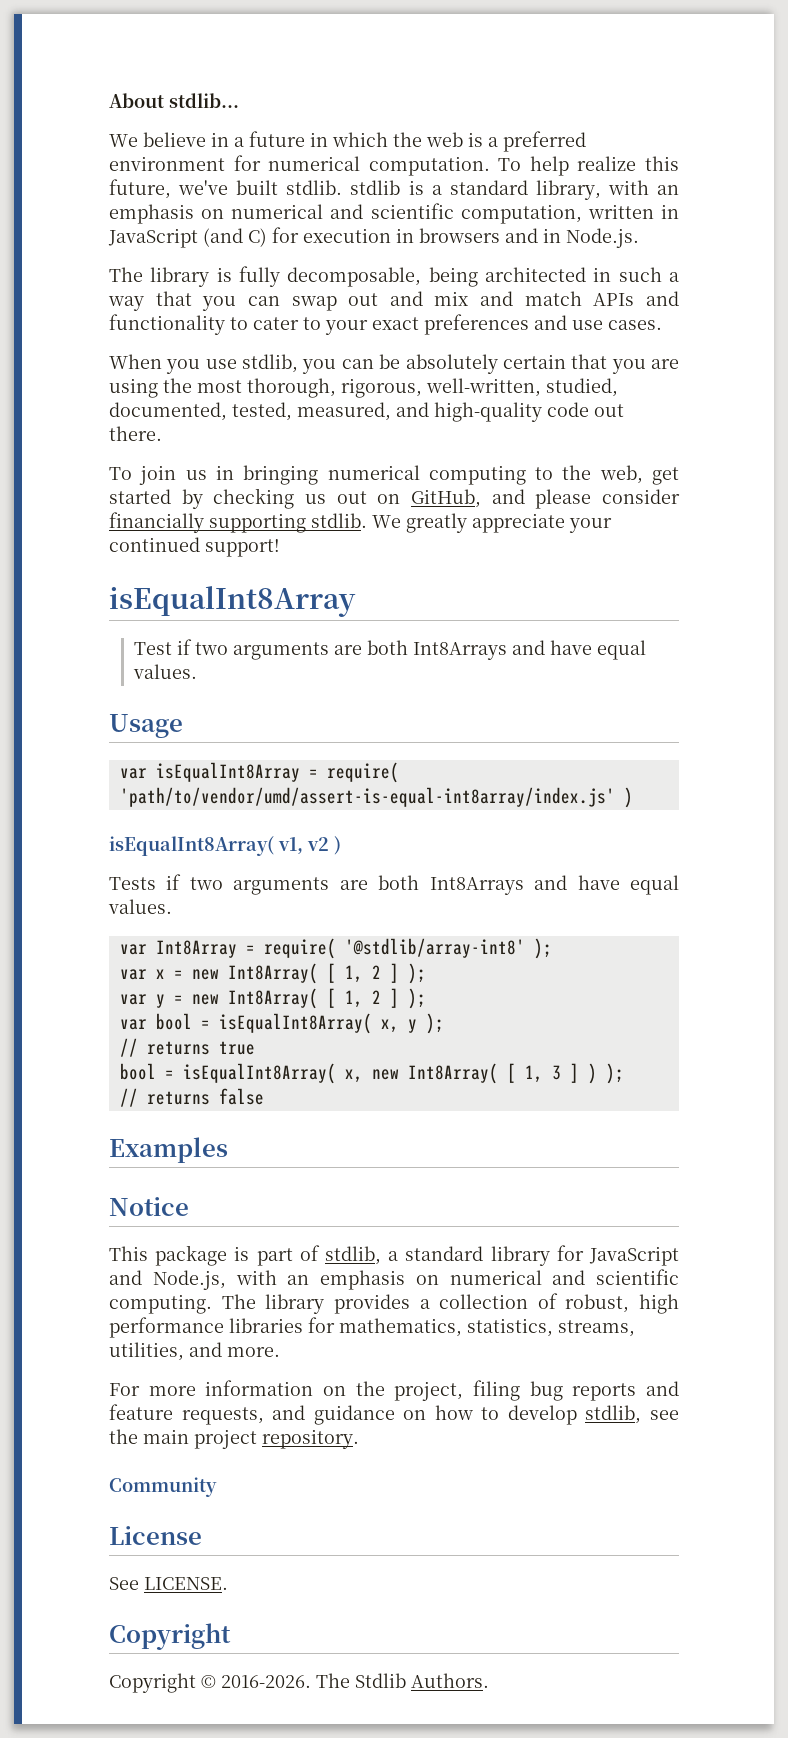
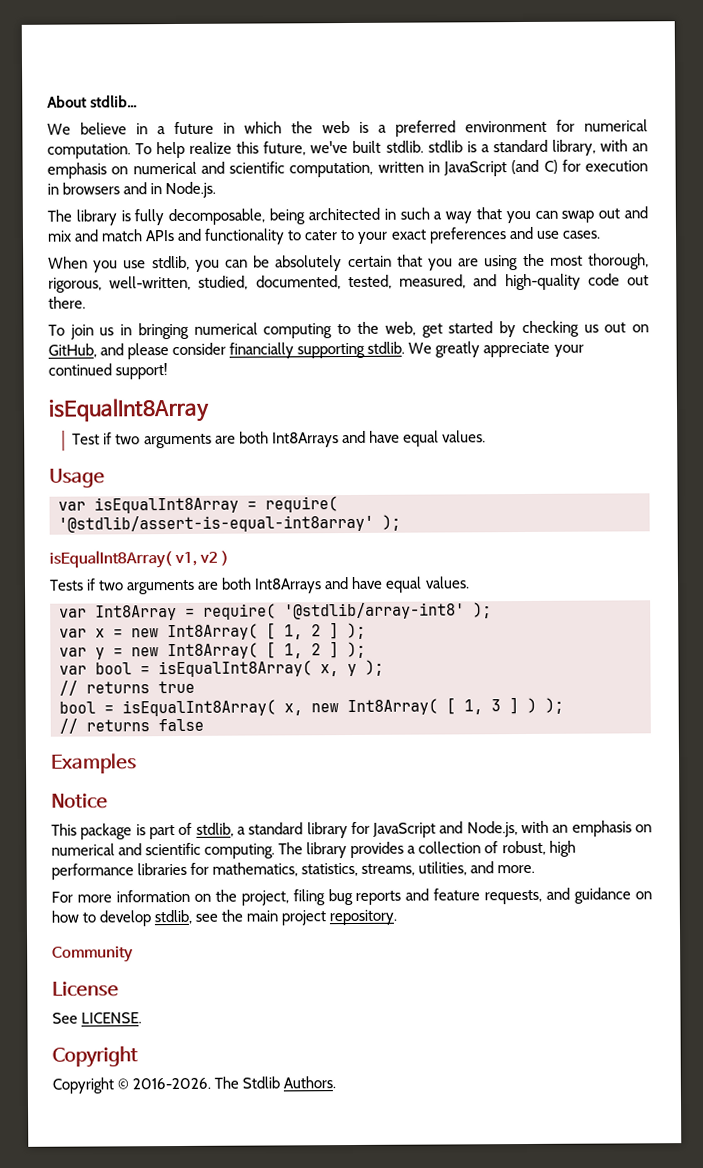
[119,787,633,808] 'path/to/vendor/umd/assert-is-equal-int8array/index.js' ) -> [58,514,401,533] '@stdlib/assert-is-equal-int8array' );

